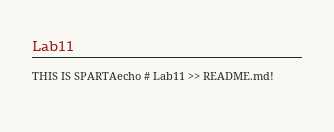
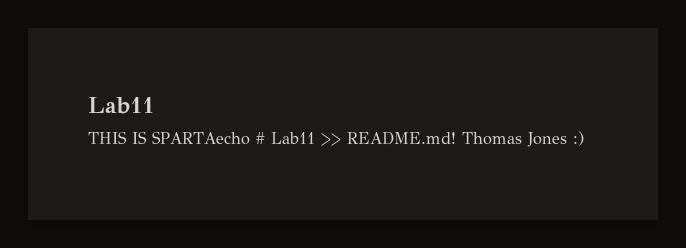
(274, 76) none -> [461,131,584,147] Thomas Jones :)

